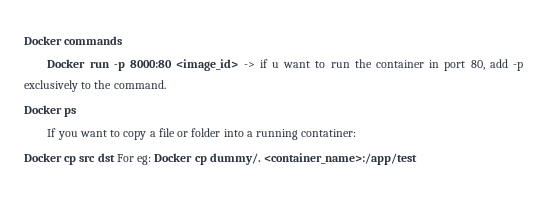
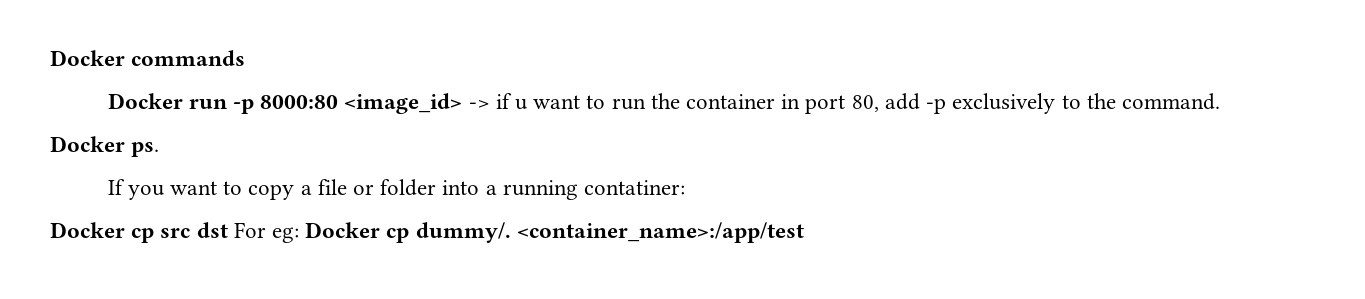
[64,108,77,117] ps -> [131,142,160,157] ps.

